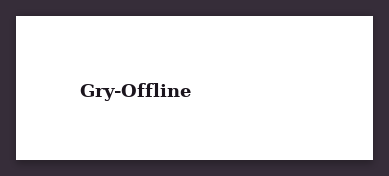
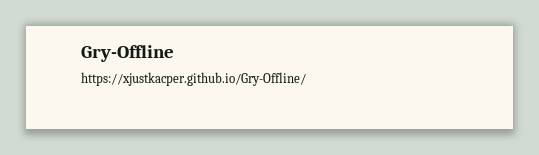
(191, 92) none -> [81,72,306,86] // https://xjustkacper.github.io/Gry-Offline/

